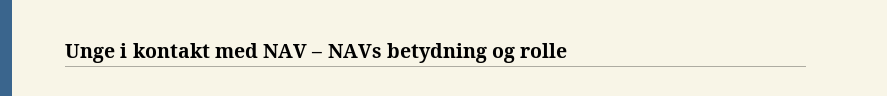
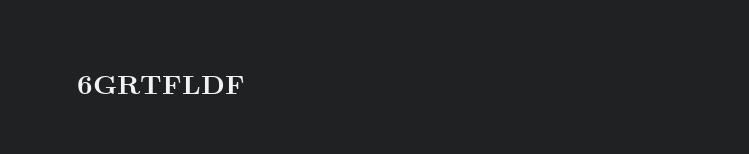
[65,43,568,63] Unge i kontakt med NAV – NAVs betydning og rolle -> [77,76,245,94] 6GRTFLDF

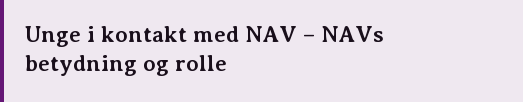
[77,76,245,94] 6GRTFLDF -> [25,26,385,47] [25,55,228,76] Unge i kontakt med NAV – NAVs betydning og rolle

